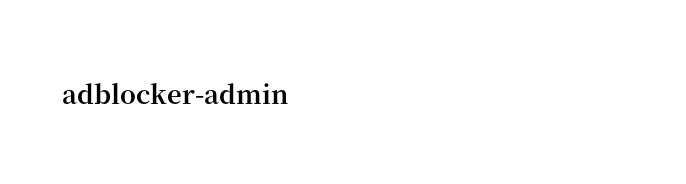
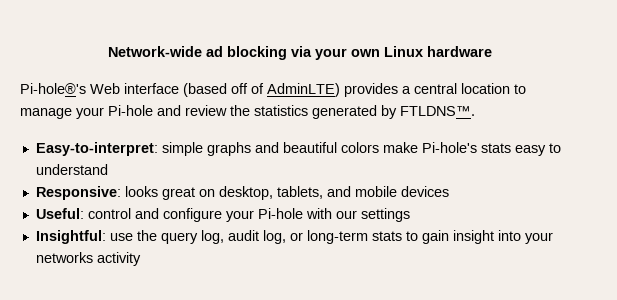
[62,83,288,104] adblocker-admin -> [107,46,492,60] [20,83,526,97] [20,105,475,119] [35,142,561,156] [35,164,108,175] [35,186,449,200] [35,208,410,222] [35,230,553,244] [35,252,141,266] Network-wide ad blocking via your own Linux hardware // Pi-hole®'s Web interface (based off of AdminLTE) provides a central location to manage your Pi-hole and review the statistics generated by FTLDNS™. // Easy-to-interpret: simple graphs and beautiful colors make Pi-hole's stats easy to understand // Responsive: looks great on desktop, tablets, and mobile devices // Useful: control and configure your Pi-hole with our settings // Insightful: use the query log, audit log, or long-term stats to gain insight into your networks activity

